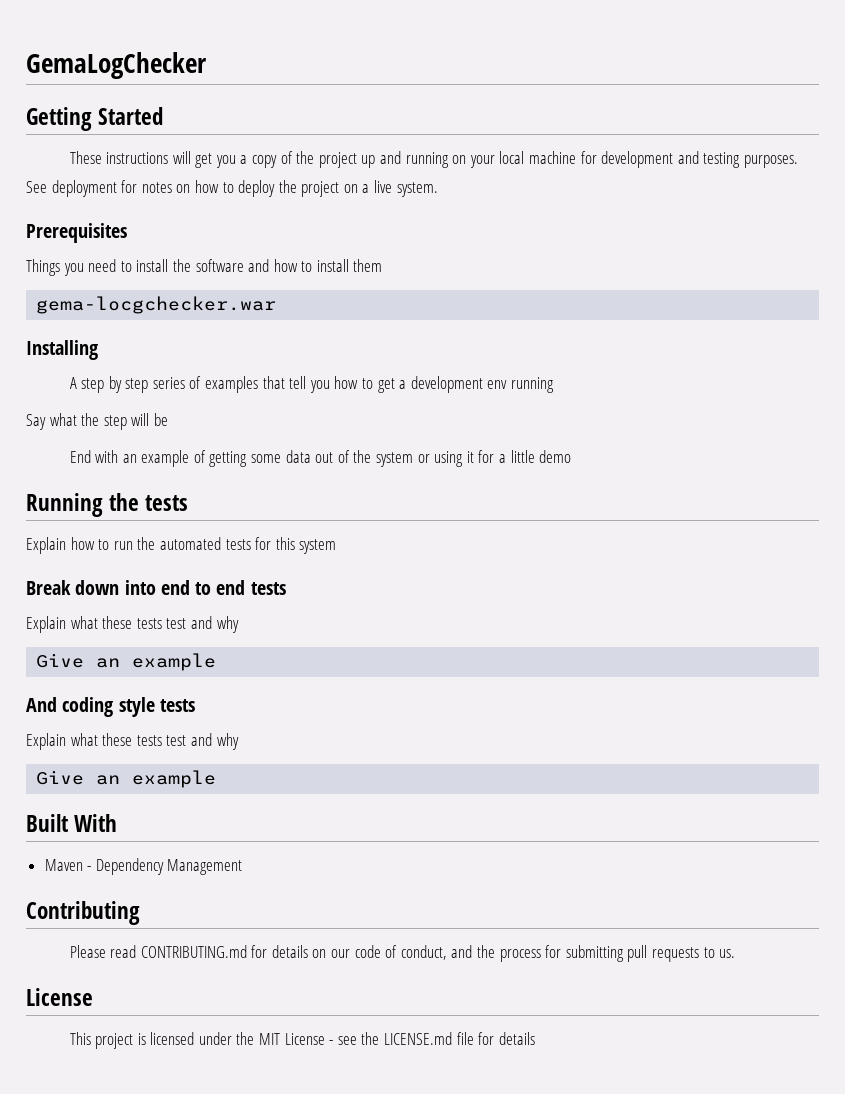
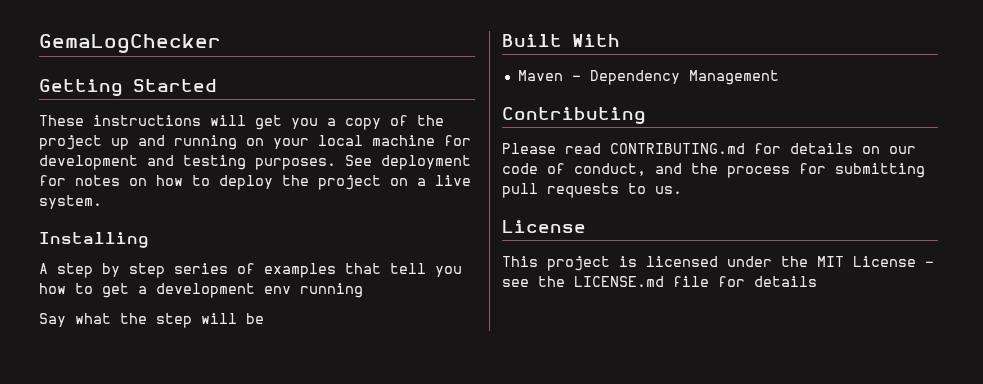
[26,223,127,243] [26,259,383,276] [36,296,277,314] // Prerequisites // Things you need to install the software and how to install them // gema-locgchecker.war -> (102, 202) none
[69,450,572,467] [26,493,189,517] [26,537,337,554] [26,580,286,595] [26,616,239,633] [36,653,217,671] [26,697,195,717] [26,733,239,750] [36,770,217,788] // End with an example of getting some data out of the system or using it for a little demo // Running the tests // Explain how to run the automated tests for this system // Break down into end to end tests // Explain what these tests test and why // Give an example // And coding style tests // Explain what these tests test and why // Give an example -> (264, 318) none

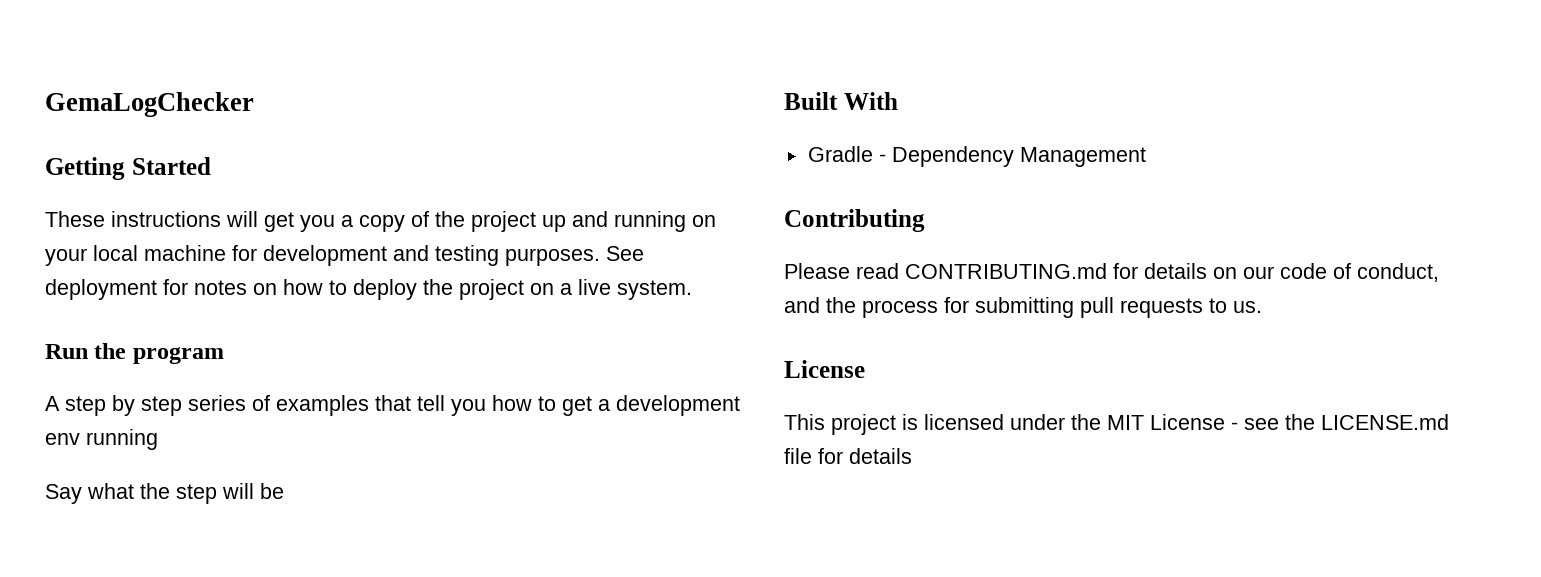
[39,232,149,248] Installing -> [45,343,224,364] Run the program
[517,70,563,81] Maven -> [807,146,873,162] Gradle

